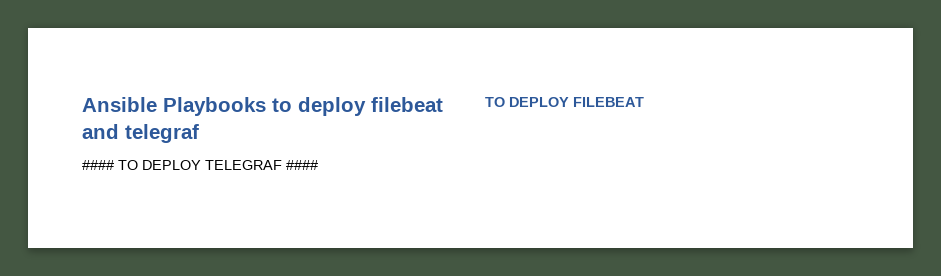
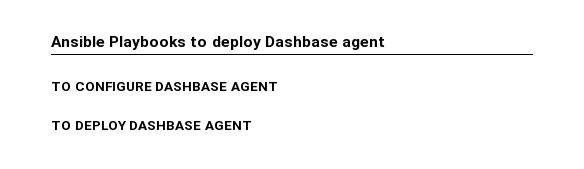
[371,97,443,112] [82,124,199,143] [82,160,318,170] [485,97,644,107] filebeat and telegraf // #### TO DEPLOY TELEGRAF #### // TO DEPLOY FILEBEAT -> [264,36,385,50] [51,82,278,91] [51,121,252,130] Dashbase agent // TO CONFIGURE DASHBASE AGENT // TO DEPLOY DASHBASE AGENT

